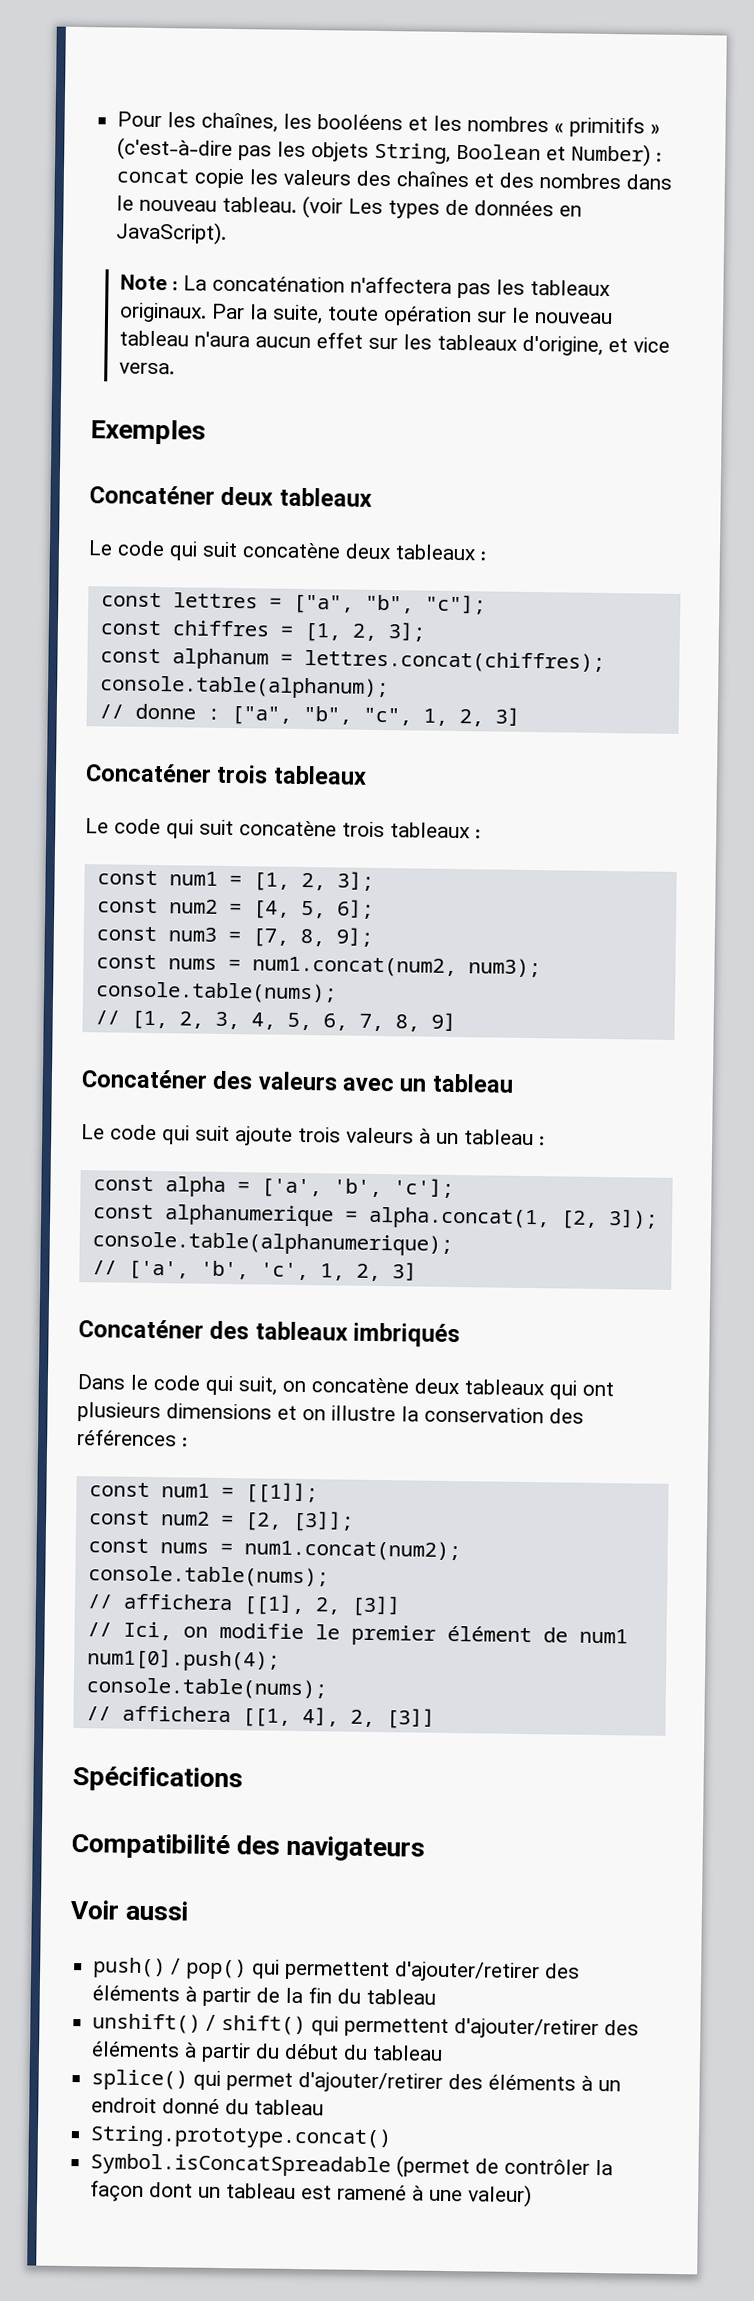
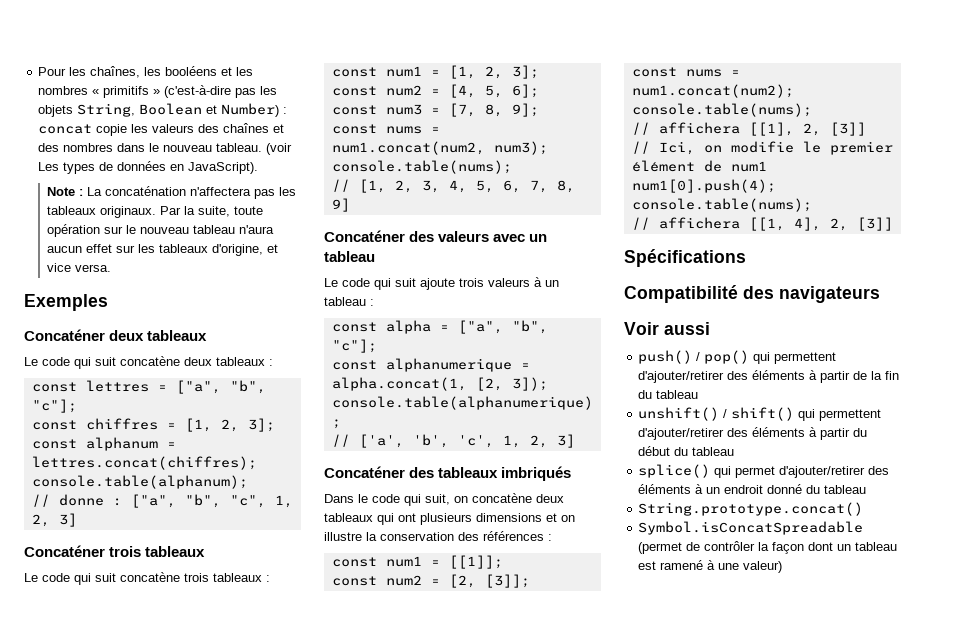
[260,1178,454,1199] ['a', 'b', 'c']; -> [457,320,548,334] [331,339,377,353] ["a", "b", "c"];

